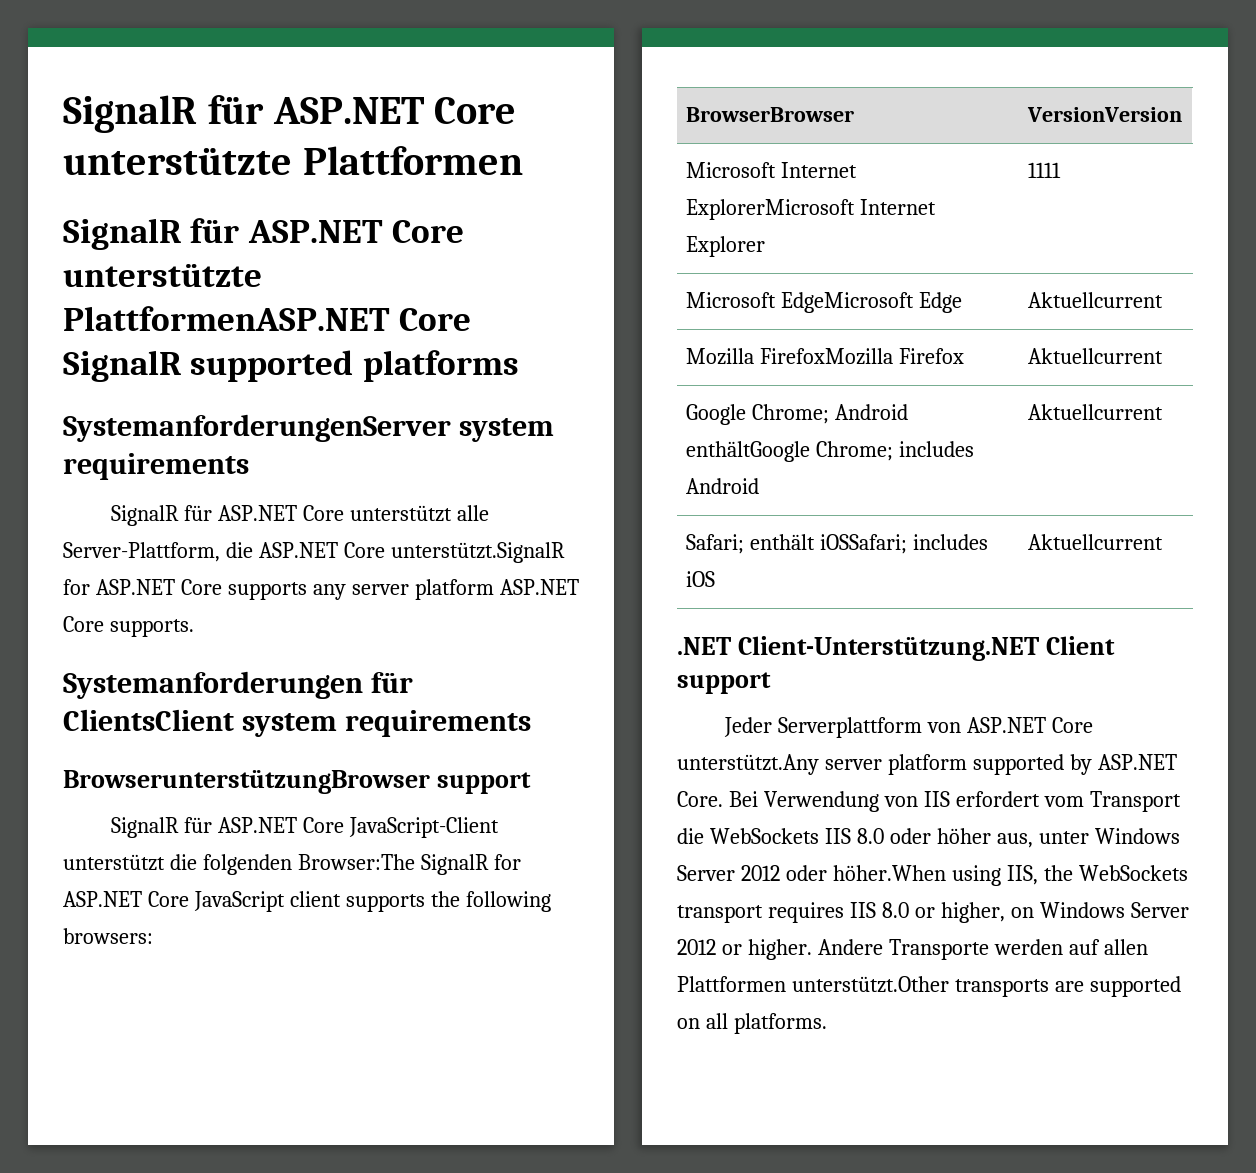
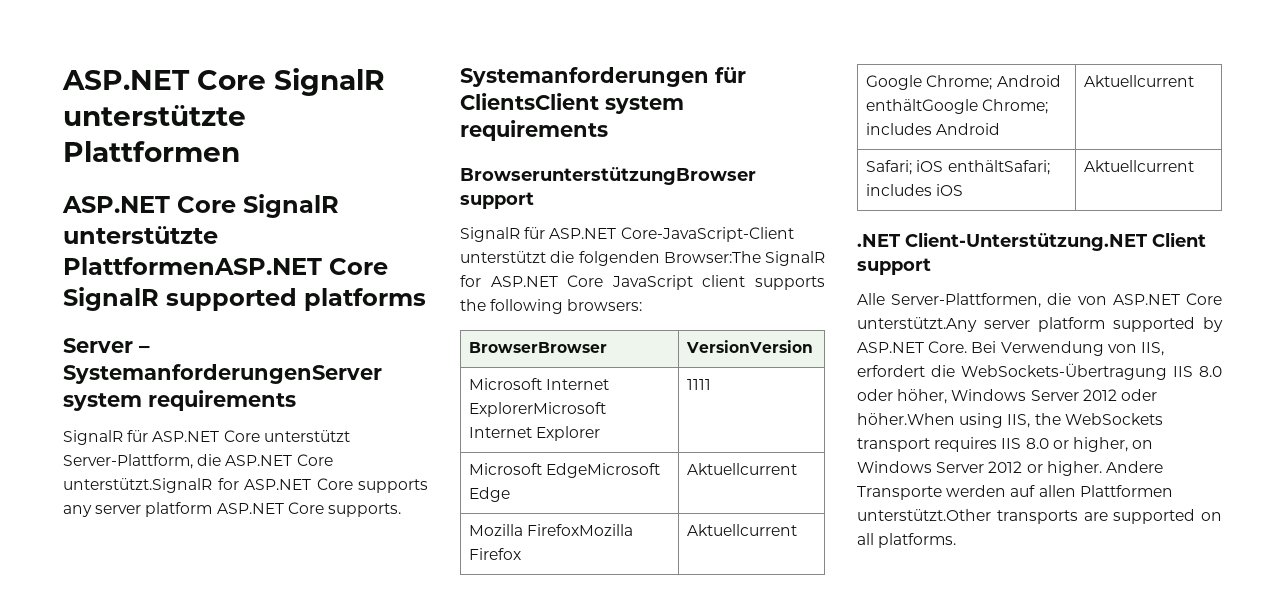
[63,95,517,133] SignalR für ASP.NET Core -> [62,68,385,96] ASP.NET Core SignalR
[63,218,464,250] SignalR für ASP.NET Core -> [62,194,339,218] ASP.NET Core SignalR
(519, 366) none -> [63,338,150,353] Server –
[456,505,489,521] alle -> (350, 436) none
[302,817,499,838] Core JavaScript-Client -> [620,227,794,242] Core-JavaScript-Client
[749,534,907,554] enthält iOSSafari; -> [916,160,1050,175] iOS enthältSafari;
[723,717,922,738] Jeder Serverplattform -> [857,293,1072,308] Alle Server-Plattformen, die
[923,791,1181,812] [677,828,1089,848] IIS erfordert vom Transport die WebSockets IIS 8.0 oder höher aus, unter -> [1140,342,1164,356] [857,363,1222,380] [857,389,948,404] IIS, erfordert die WebSockets-Übertragung IIS 8.0 oder höher,

